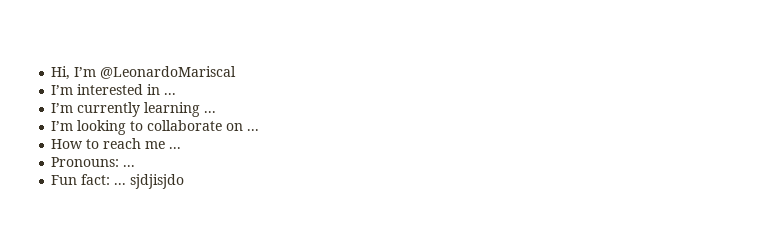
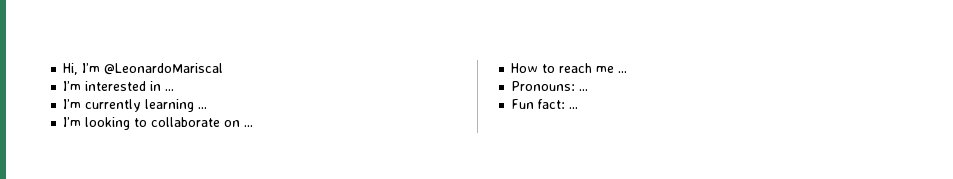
[130,174,185,189] sjdjisjdo -> (579, 108) none

